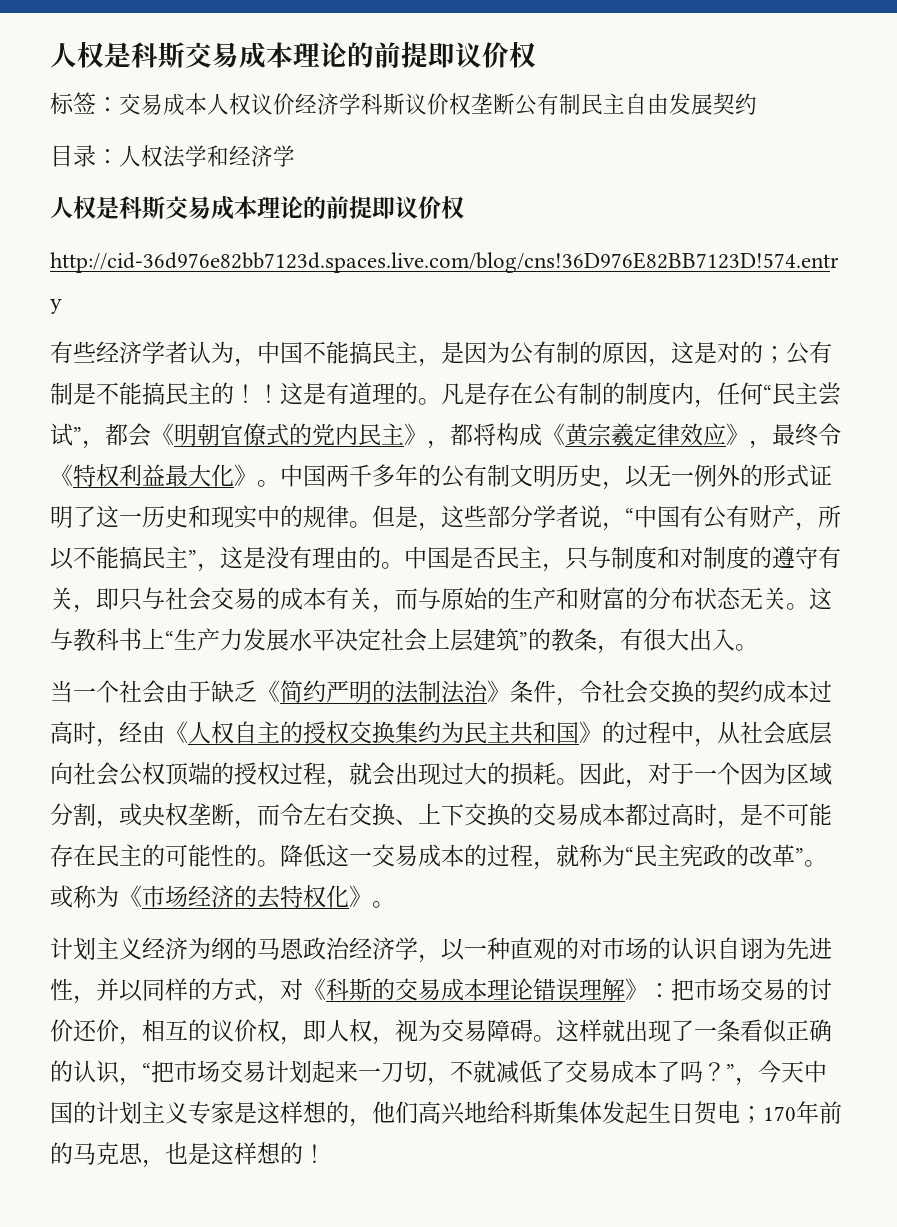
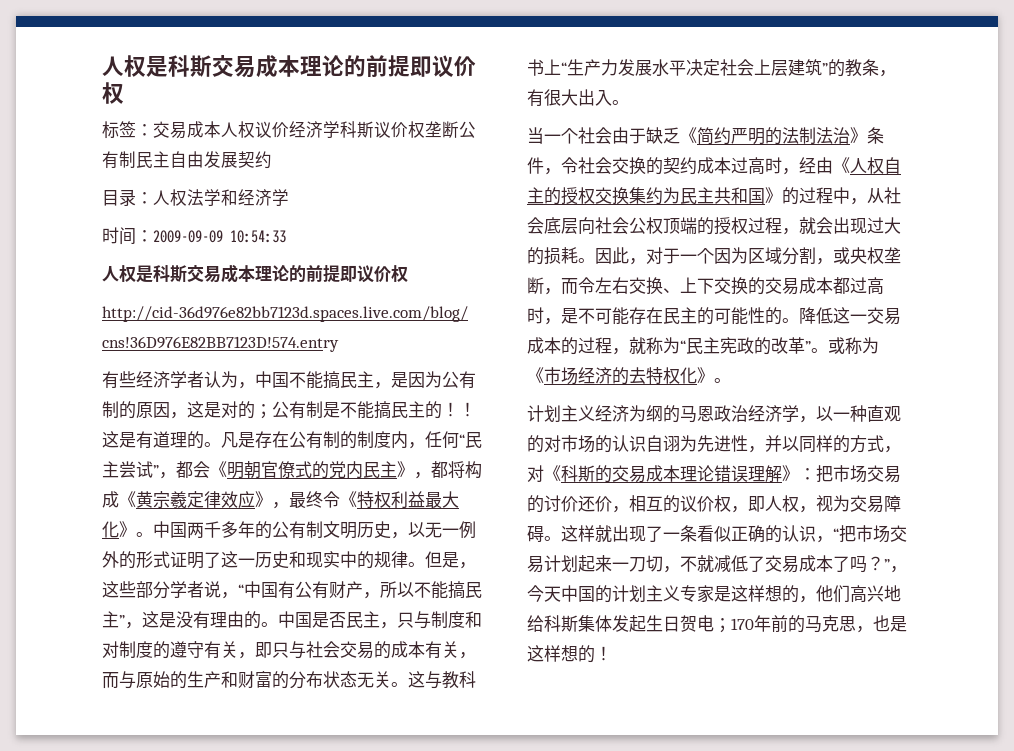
(295, 156) none -> [102,227,286,245] // 时间：2009-09-09 10:54:33

